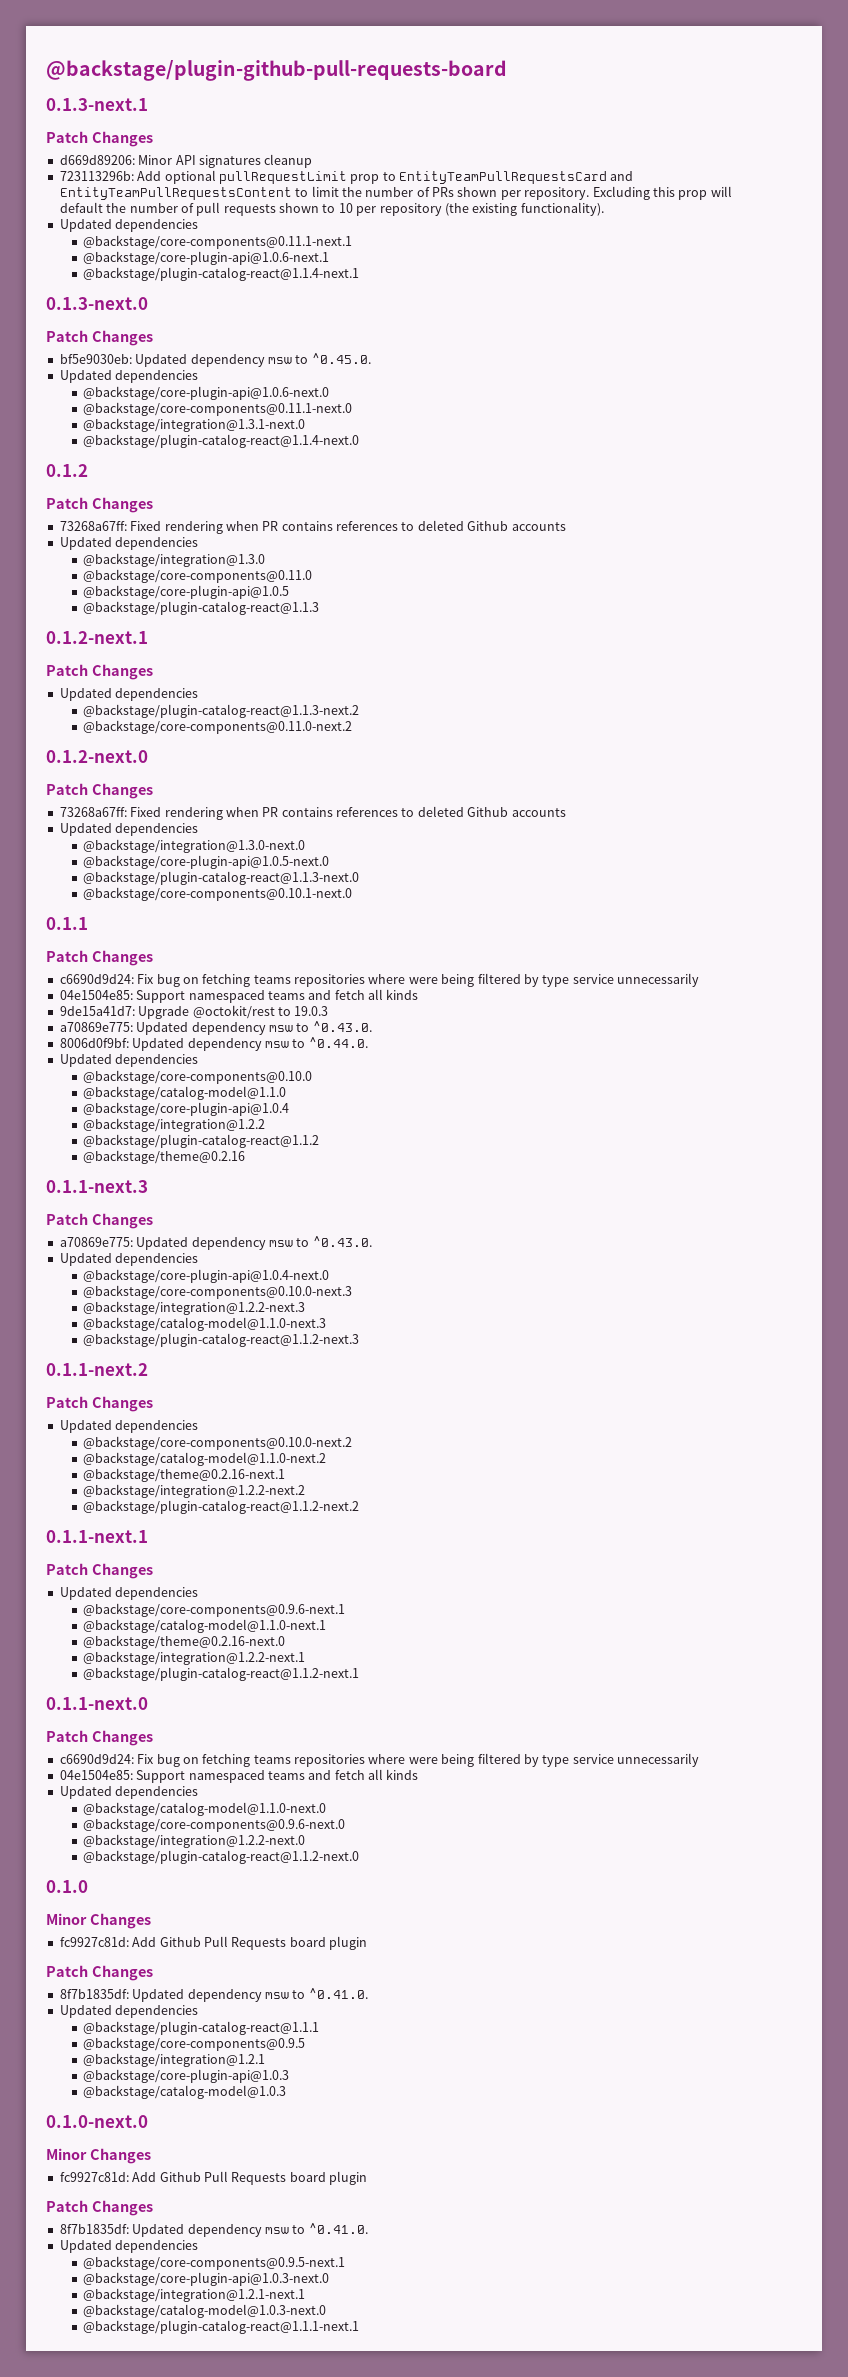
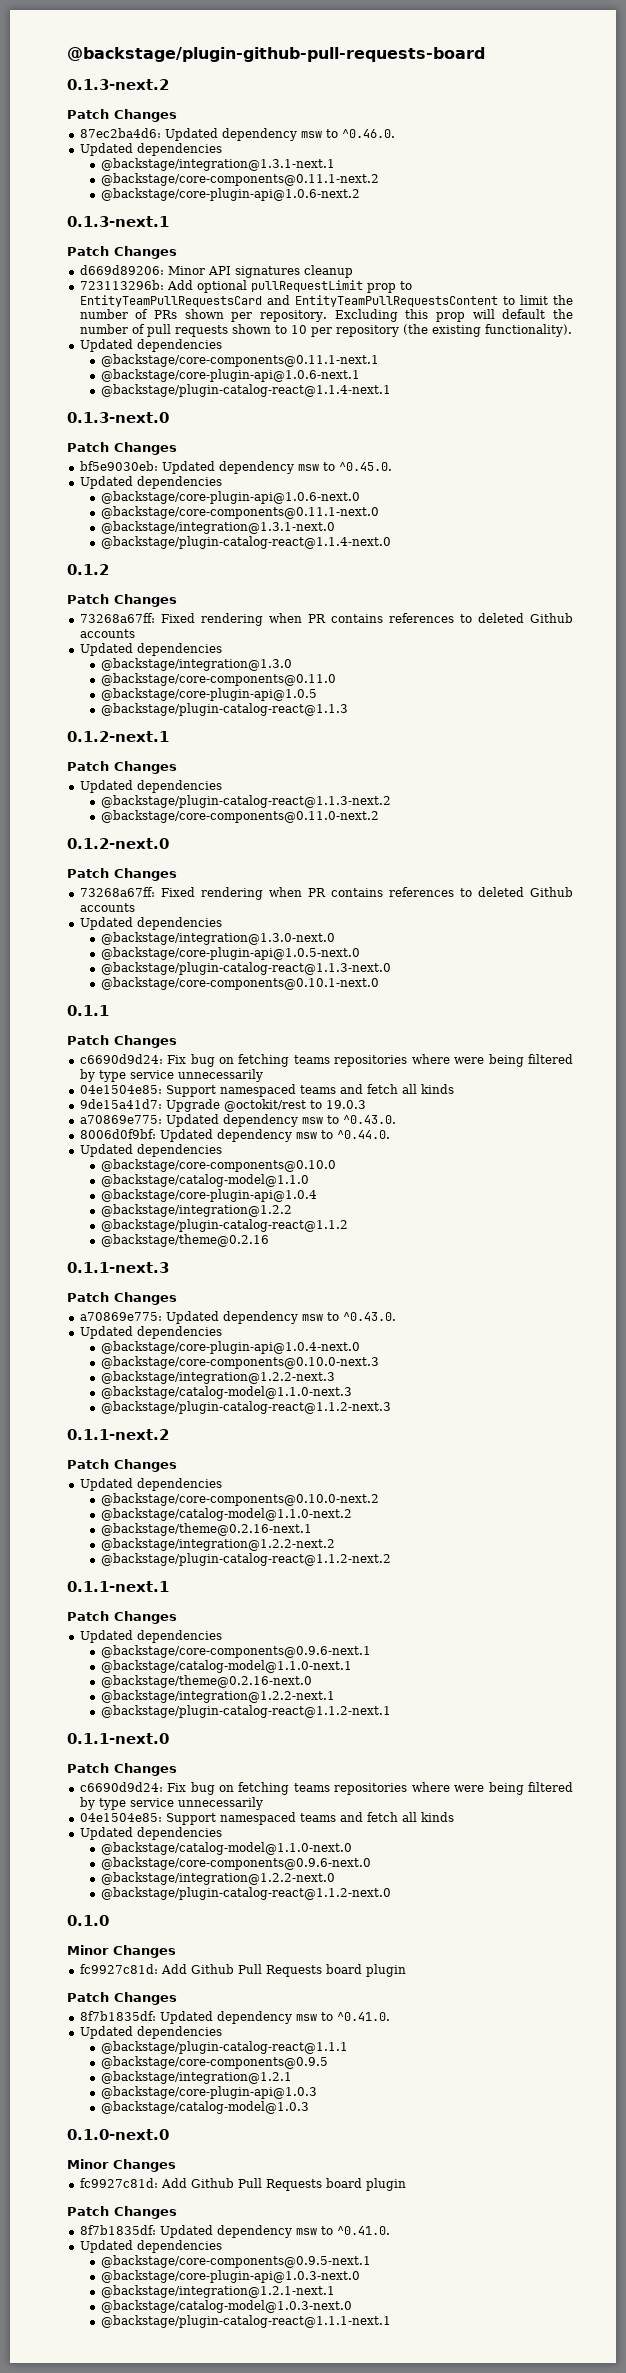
(507, 70) none -> [67,79,169,90] [67,109,177,122] [79,128,395,141] [79,143,222,156] [100,158,335,171] [100,173,379,186] [100,188,360,201] // 0.1.3-next.2 // Patch Changes // 87ec2ba4d6: Updated dependency msw to ^0.46.0. // Updated dependencies // @backstage/integration@1.3.1-next.1 // @backstage/core-components@0.11.1-next.2 // @backstage/core-plugin-api@1.0.6-next.2

